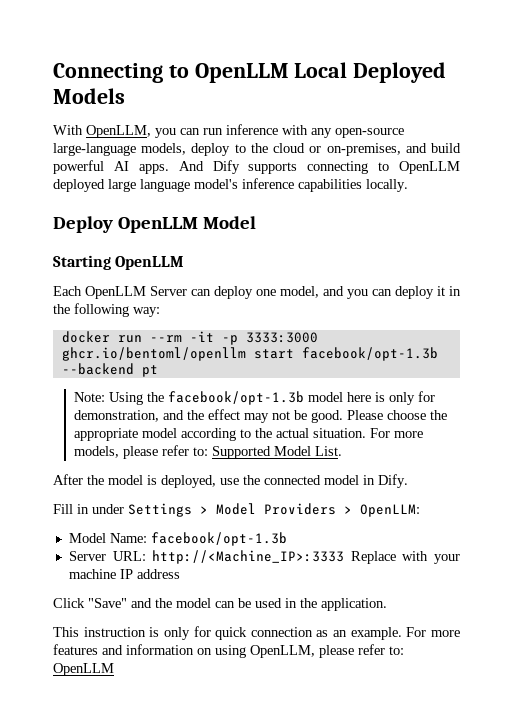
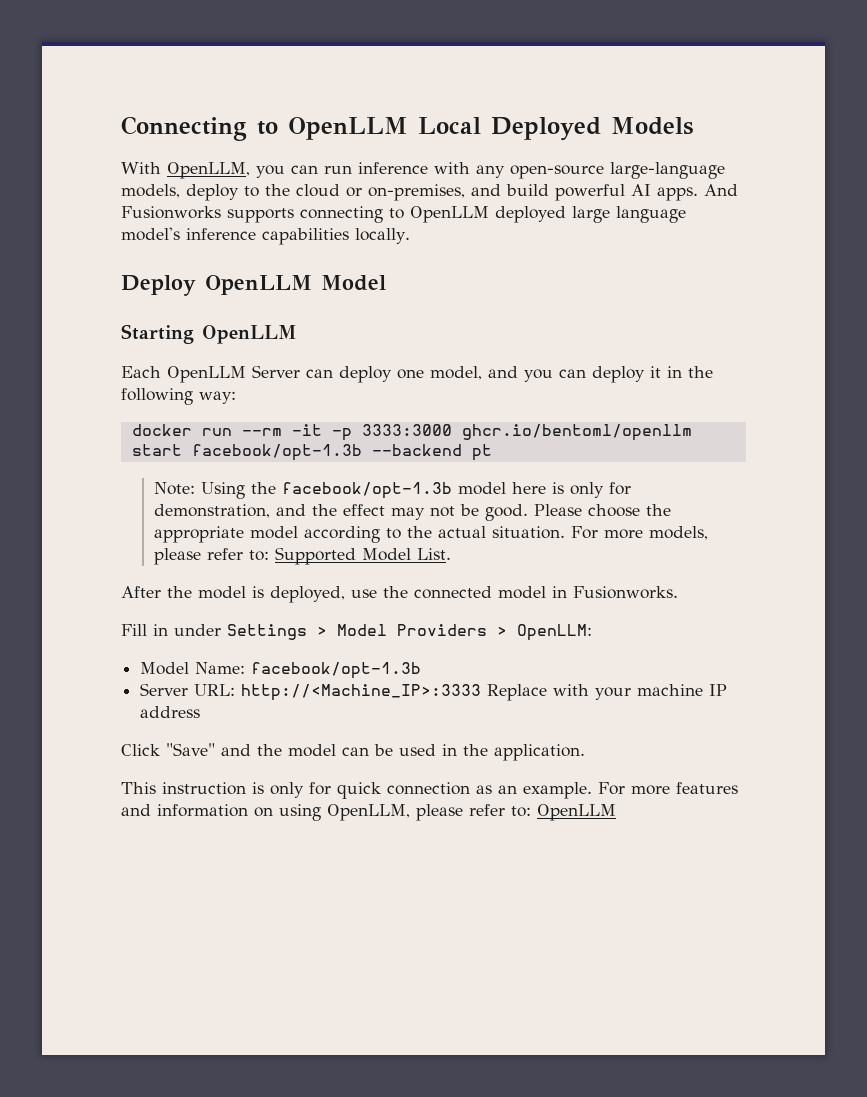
[212,160,240,174] Dify -> [121,206,221,219] Fusionworks
[378,474,408,488] Dify. -> [573,586,678,599] Fusionworks.

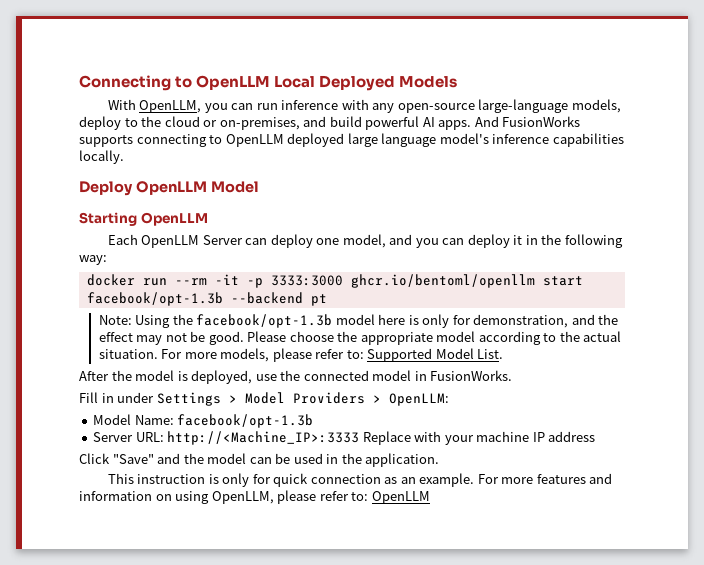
[121,206,221,219] Fusionworks -> [502,116,581,127] FusionWorks
[573,586,678,599] Fusionworks. -> [430,370,513,381] FusionWorks.

